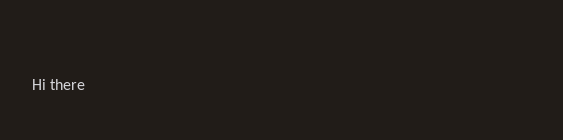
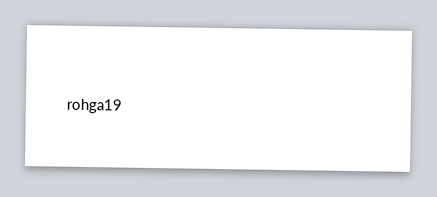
[32,79,86,90] Hi there -> [66,98,122,114] rohga19

